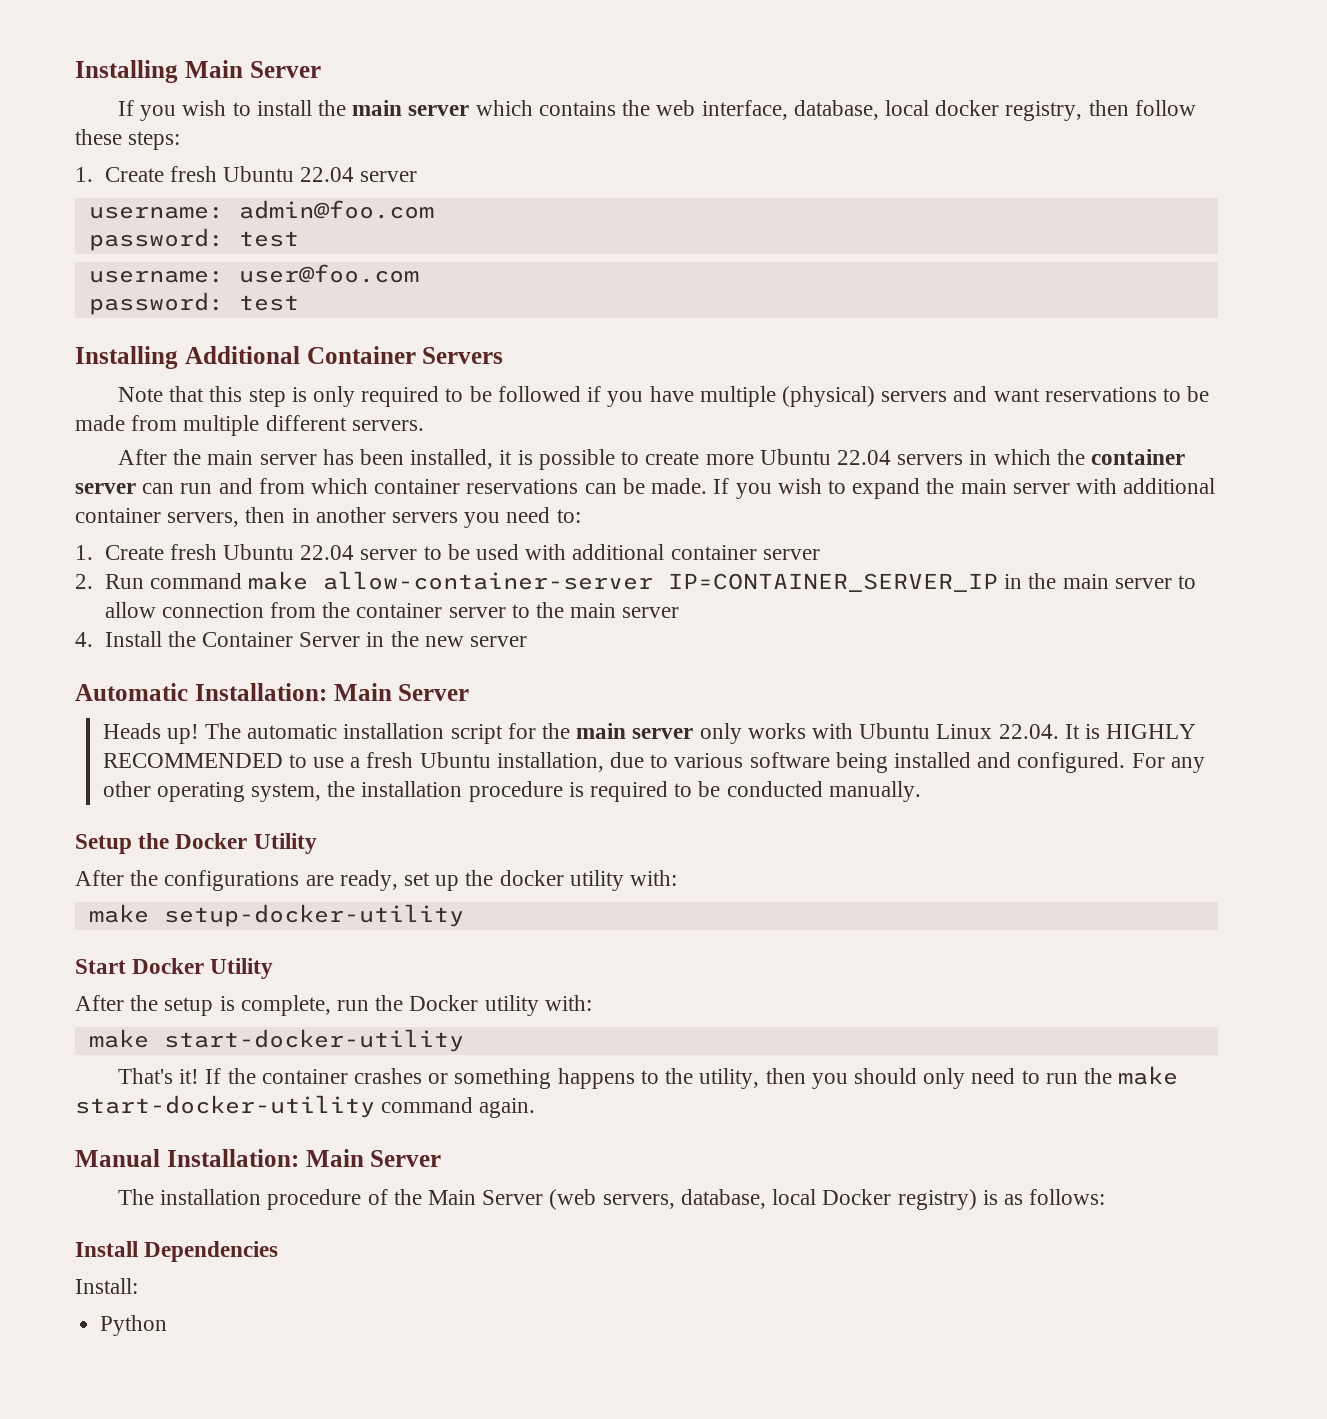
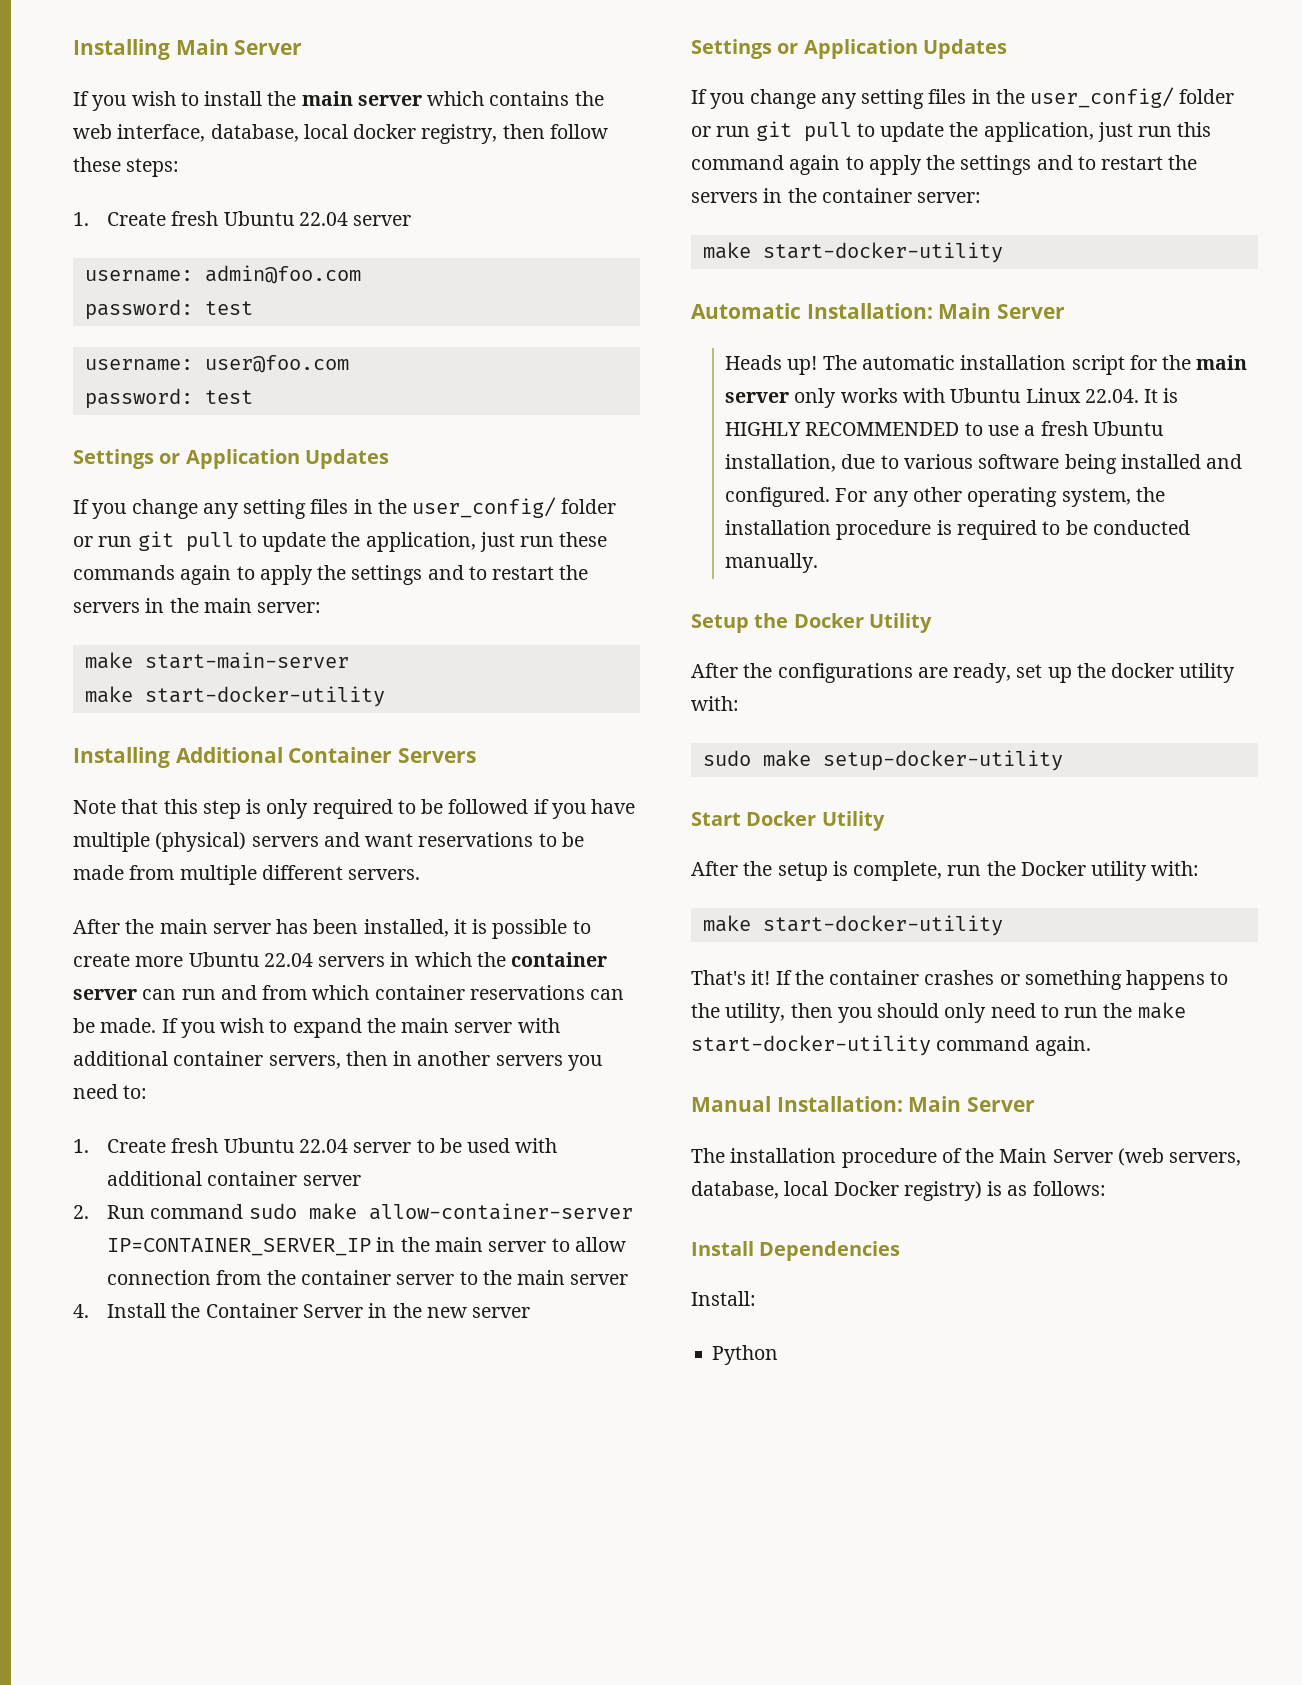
(299, 303) none -> [73,449,390,469] [73,497,617,519] [73,531,608,552] [73,565,589,585] [73,598,322,613] [84,652,349,669] [84,686,385,707] // Settings or Application Updates // If you change any setting files in the user_config/ folder or run git pull to update the application, just run these commands again to apply the settings and to restart the servers in the main server: // make start-main-server // make start-docker-utility
(242, 581) none -> [248,1203,297,1219] sudo
(527, 641) none -> [691,39,1008,59] [691,87,1235,109] [691,121,1212,142] [691,155,1198,175] [691,188,982,203] [702,242,1003,263] // Settings or Application Updates // If you change any setting files in the user_config/ folder or run git pull to update the application, just run this command again to apply the settings and to restart the servers in the container server: // make start-docker-utility
(678, 878) none -> [702,750,751,766] sudo

